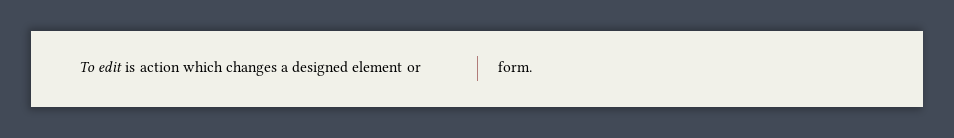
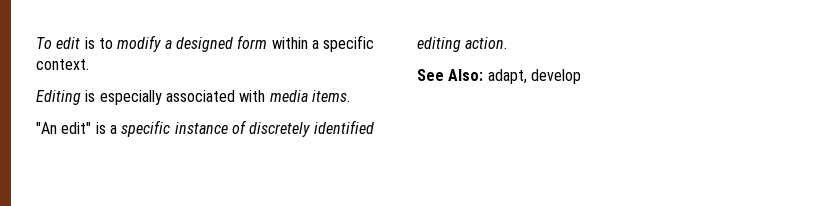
[139,61,532,76] action which changes a designed element or form. -> [98,35,375,52] [36,59,89,70] [36,90,350,105] [36,120,374,137] [417,37,508,52] [417,69,581,84] to modify a designed form within a specific context. // Editing is especially associated with media items. // "An edit" is a specific instance of discretely identified editing action. // See Also: adapt, develop

